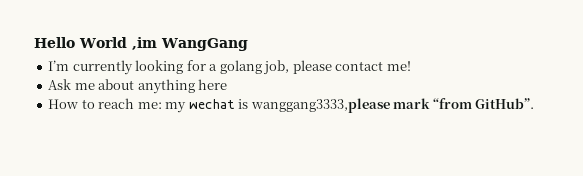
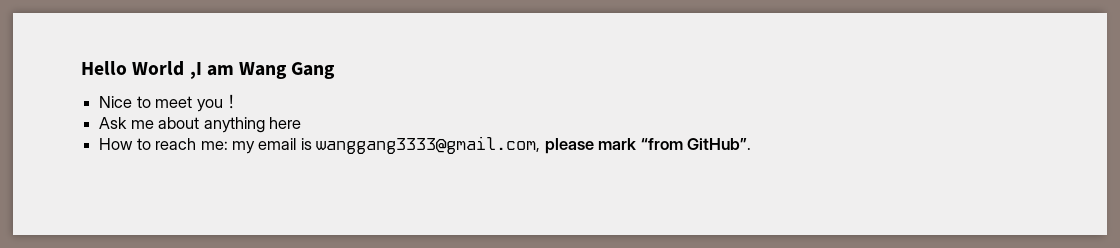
[131,37,248,51] [48,60,411,75] ,im WangGang // I’m currently looking for a golang job, please contact me! -> [189,62,336,79] [99,94,240,112] ,I am Wang Gang // Nice to meet you！
[188,98,390,113] wechat is wanggang3333,please -> [258,136,594,154] email is wanggang3333@gmail.com, please

